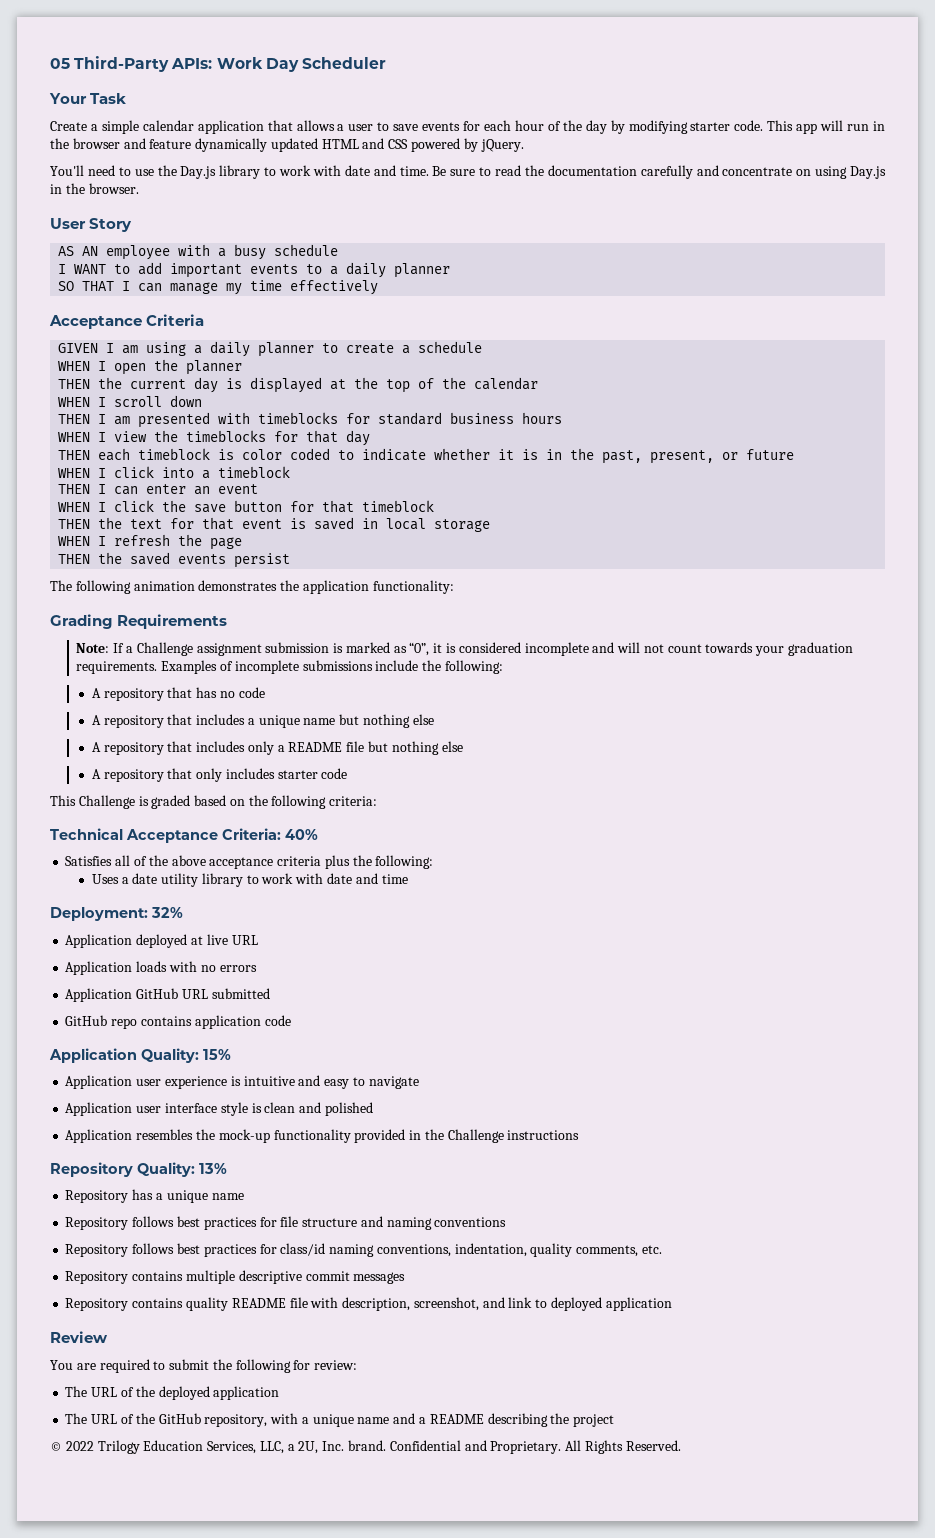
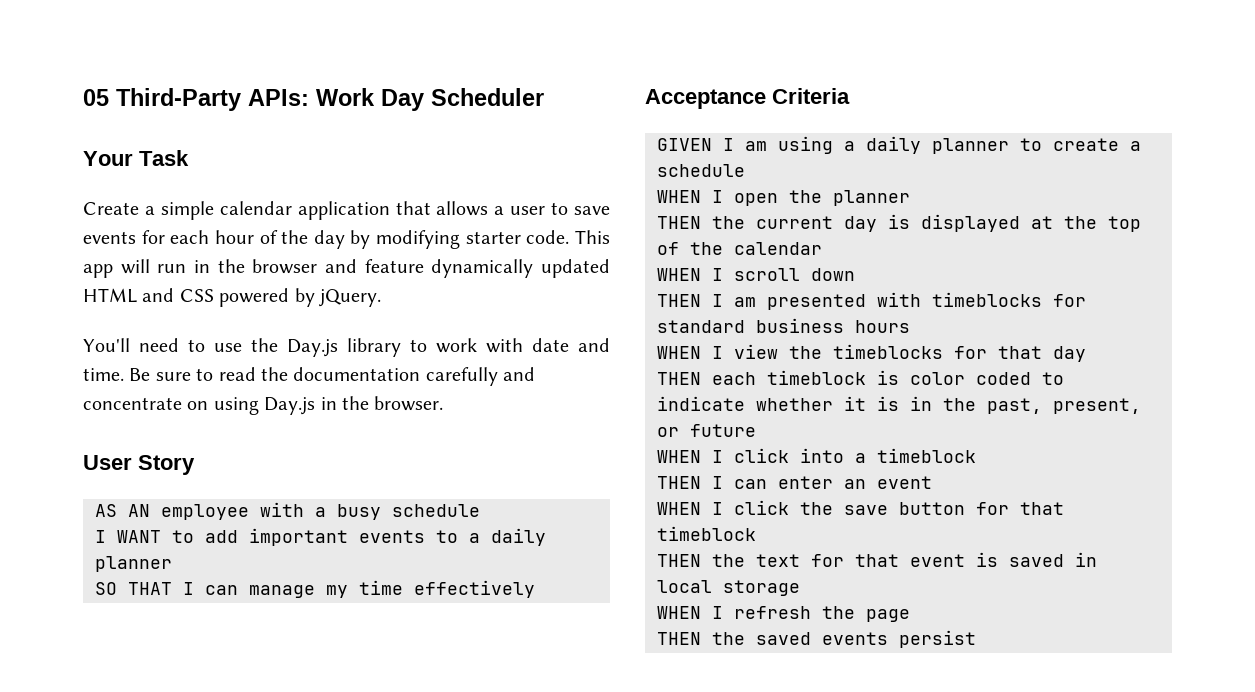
[50,580,454,594] [50,614,228,629] [76,642,854,656] [76,660,503,674] [91,687,265,701] [91,714,434,728] [91,741,463,755] [91,768,348,782] [50,795,378,809] [50,828,318,843] [65,855,434,869] [91,873,408,887] [50,907,183,921] [65,934,258,948] [65,961,257,975] [65,988,270,1002] [65,1015,291,1029] [49,1048,231,1063] [65,1075,419,1089] [65,1102,373,1116] [65,1129,580,1143] [50,1162,227,1177] [65,1189,244,1203] [65,1216,507,1230] [65,1243,662,1257] [65,1270,406,1284] [65,1297,672,1311] [50,1331,108,1343] [50,1359,358,1373] [65,1386,280,1400] [65,1413,615,1427] [50,1440,681,1454] // The following animation demonstrates the application functionality: // Grading Requirements // Note: If a Challenge assignment submission is marked as “0”, it is considered incomplete and will not count towards your graduation requirements. Examples of incomplete submissions include the following: // A repository that has no code // A repository that includes a unique name but nothing else // A repository that includes only a README file but nothing else // A repository that only includes starter code // This Challenge is graded based on the following criteria: // Technical Acceptance Criteria: 40% // Satisfies all of the above acceptance criteria plus the following: // Uses a date utility library to work with date and time // Deployment: 32% // Application deployed at live URL // Application loads with no errors // Application GitHub URL submitted // GitHub repo contains application code // Application Quality: 15% // Application user experience is intuitive and easy to navigate // Application user interface style is clean and polished // Application resembles the mock-up functionality provided in the Challenge instructions // Repository Quality: 13% // Repository has a unique name // Repository follows best practices for file structure and naming conventions // Repository follows best practices for class/id naming conventions, indentation, quality comments, etc. // Repository contains multiple descriptive commit messages // Repository contains quality README file with description, screenshot, and link to deployed application // Review // You are required to submit the following for review: // The URL of the deployed application // The URL of the GitHub repository, with a unique name and a README describing the project // © 2022 Trilogy Education Services, LLC, a 2U, Inc. brand. Confidential and Proprietary. All Rights Reserved. -> (976, 639) none

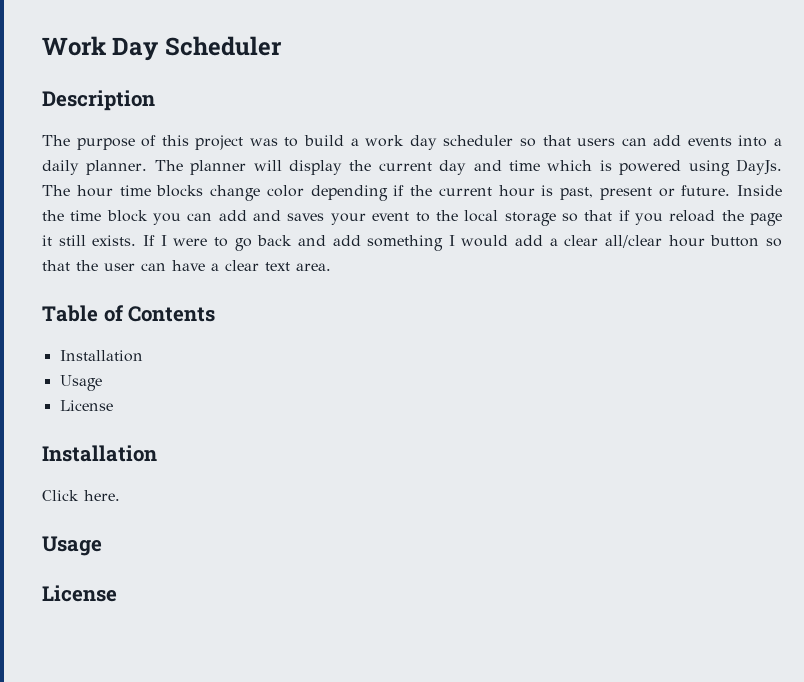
[83,88,309,111] 05 Third-Party APIs: -> (42, 46) none
[83,150,189,166] [83,201,610,220] [83,230,610,249] [83,259,610,278] [83,288,381,307] [83,338,610,357] [83,367,536,386] [83,396,444,415] [83,455,195,475] [95,502,480,520] [95,528,546,546] [95,556,172,572] [95,580,535,598] [645,88,850,109] [657,136,1141,154] [657,164,745,177] [657,190,910,206] [657,214,1141,232] [657,242,822,255] [657,268,855,281] [657,292,1086,310] [657,318,910,333] [657,344,1086,362] [657,370,1064,385] [657,396,1141,414] [657,424,756,437] [657,448,976,463] [657,476,932,489] [657,500,1064,515] [657,526,756,541] [657,552,1097,567] [657,580,800,596] [657,606,910,622] [657,630,976,648] Your Task // Create a simple calendar application that allows a user to save events for each hour of the day by modifying starter code. This app will run in the browser and feature dynamically updated HTML and CSS powered by jQuery. // You'll need to use the Day.js library to work with date and time. Be sure to read the documentation carefully and concentrate on using Day.js in the browser. // User Story // AS AN employee with a busy schedule // I WANT to add important events to a daily planner // SO THAT I can manage my time effectively // Acceptance Criteria // GIVEN I am using a daily planner to create a schedule // WHEN I open the planner // THEN the current day is displayed at the top of the calendar // WHEN I scroll down // THEN I am presented with timeblocks for standard business hours // WHEN I view the timeblocks for that day // THEN each timeblock is color coded to indicate whether it is in the past, present, or future // WHEN I click into a timeblock // THEN I can enter an event // WHEN I click the save button for that timeblock // THEN the text for that event is saved in local storage // WHEN I refresh the page // THEN the saved events persist -> [42,90,155,111] [42,135,782,150] [42,159,782,176] [42,185,782,201] [42,210,783,226] [42,235,782,251] [42,260,331,271] [42,305,216,322] [59,350,143,362] [59,375,102,391] [59,400,113,411] [42,445,157,462] [42,490,120,501] [42,536,102,556] [42,585,117,602] Description // The purpose of this project was to build a work day scheduler so that users can add events into a daily planner. The planner will display the current day and time which is powered using DayJs. The hour time blocks change color depending if the current hour is past, present or future. Inside the time block you can add and saves your event to the local storage so that if you reload the page it still exists. If I were to go back and add something I would add a clear all/clear hour button so that the user can have a clear text area. // Table of Contents // Installation // Usage // License // Installation // Click here. // Usage // License

